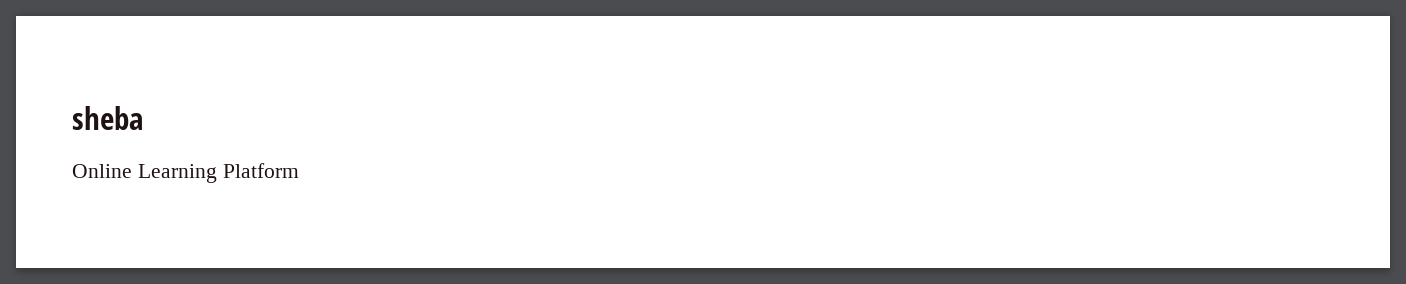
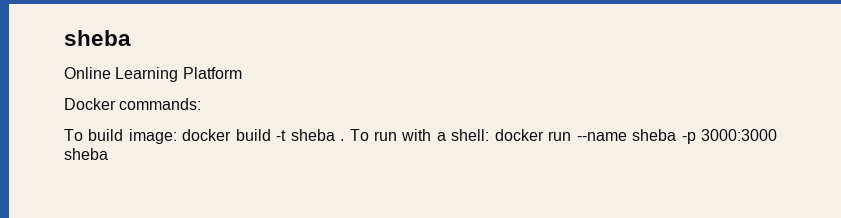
(299, 170) none -> [64,98,202,110] [64,129,778,144] [64,148,108,160] // Docker commands: // To build image: docker build -t sheba . To run with a shell: docker run --name sheba -p 3000:3000 sheba

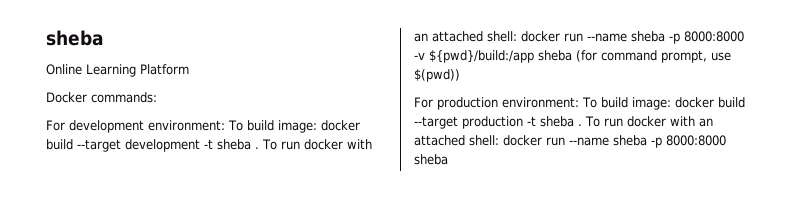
[64,129,778,144] To build image: docker build -t sheba . To run with a shell: docker run --name sheba -p 3000:3000 -> [46,120,360,133] [46,139,372,152] [414,31,744,44] [414,50,731,63] [414,69,460,82] [414,97,745,110] [414,116,713,129] [414,135,726,148] For development environment: To build image: docker build --target development -t sheba . To run docker with an attached shell: docker run --name sheba -p 8000:8000 -v ${pwd}/build:/app sheba (for command prompt, use $(pwd)) // For production environment: To build image: docker build --target production -t sheba . To run docker with an attached shell: docker run --name sheba -p 8000:8000

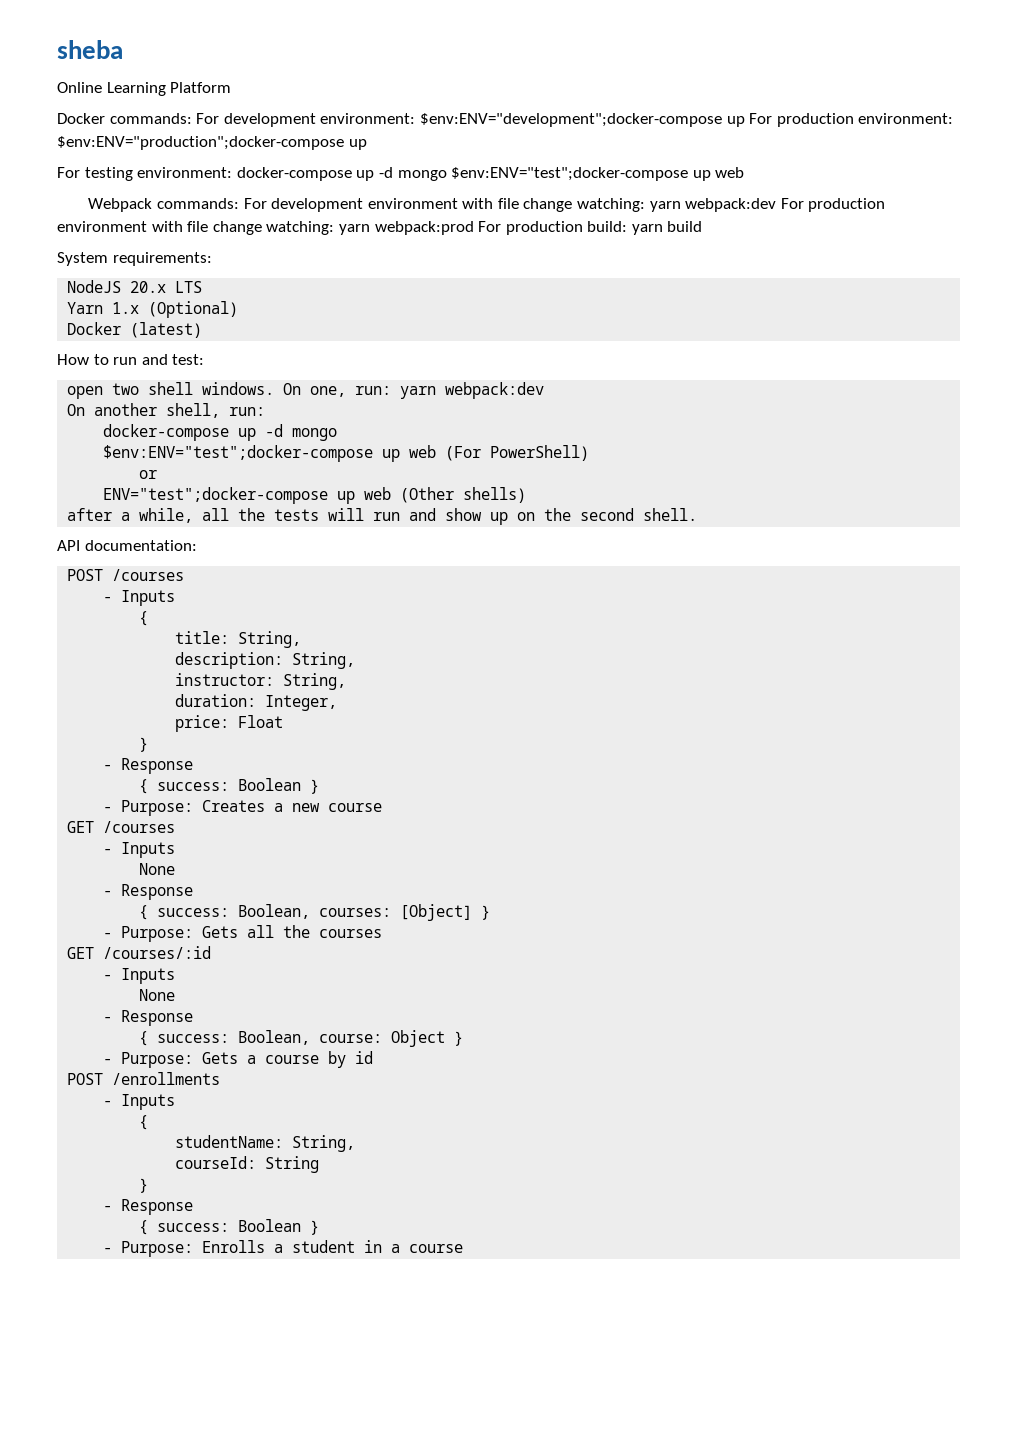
(157, 97) // -> (192, 118) none
[228,120,360,133] [46,139,372,152] [414,31,744,44] [414,50,731,63] [414,69,460,82] [414,97,745,110] [414,116,713,129] [414,135,726,148] [414,154,448,165] To build image: docker build --target development -t sheba . To run docker with an attached shell: docker run --name sheba -p 8000:8000 -v ${pwd}/build:/app sheba (for command prompt, use $(pwd)) // For production environment: To build image: docker build --target production -t sheba . To run docker with an attached shell: docker run --name sheba -p 8000:8000 sheba -> [419,113,954,127] [57,136,367,150] [57,167,745,181] [88,198,886,212] [57,221,703,235] [57,252,212,266] [67,280,203,293] [67,301,239,318] [67,322,203,338] [57,354,205,365] [67,382,545,399] [67,403,266,418] [103,424,338,441] [103,445,590,462] [139,470,158,479] [103,487,527,504] [67,508,698,525] [57,540,197,551] [67,569,185,581] [103,590,176,606] [139,611,149,626] [175,631,302,648] [175,652,356,669] [175,673,347,690] [175,694,338,711] [175,715,284,732] [139,737,149,752] [103,758,194,774] [139,778,320,794] [103,800,383,816] [67,821,176,833] [103,842,176,858] [139,863,176,875] [103,884,194,900] [139,904,491,921] [103,925,383,942] [67,946,212,959] [103,968,176,984] [139,989,176,1001] [103,1010,194,1026] [139,1030,464,1047] [103,1051,374,1068] [67,1072,221,1085] [103,1094,176,1110] [139,1115,149,1130] [175,1135,356,1152] [175,1156,320,1173] [139,1178,149,1193] [103,1199,194,1215] [139,1219,320,1235] [103,1240,464,1257] $env:ENV="development";docker-compose up For production environment: $env:ENV="production";docker-compose up // For testing environment: docker-compose up -d mongo $env:ENV="test";docker-compose up web // Webpack commands: For development environment with file change watching: yarn webpack:dev For production environment with file change watching: yarn webpack:prod For production build: yarn build // System requirements: // NodeJS 20.x LTS // Yarn 1.x (Optional) // Docker (latest) // How to run and test: // open two shell windows. On one, run: yarn webpack:dev // On another shell, run: // docker-compose up -d mongo // $env:ENV="test";docker-compose up web (For PowerShell) // or // ENV="test";docker-compose up web (Other shells) // after a while, all the tests will run and show up on the second shell. // API documentation: // POST /courses // - Inputs // { // title: String, // description: String, // instructor: String, // duration: Integer, // price: Float // } // - Response // { success: Boolean } // - Purpose: Creates a new course // GET /courses // - Inputs // None // - Response // { success: Boolean, courses: [Object] } // - Purpose: Gets all the courses // GET /courses/:id // - Inputs // None // - Response // { success: Boolean, course: Object } // - Purpose: Gets a course by id // POST /enrollments // - Inputs // { // studentName: String, // courseId: String // } // - Response // { success: Boolean } // - Purpose: Enrolls a student in a course

